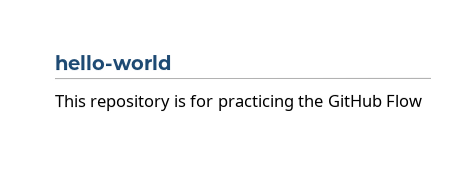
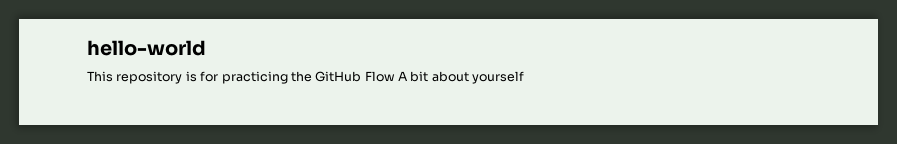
(424, 100) none -> [398,71,525,84] A bit about yourself

